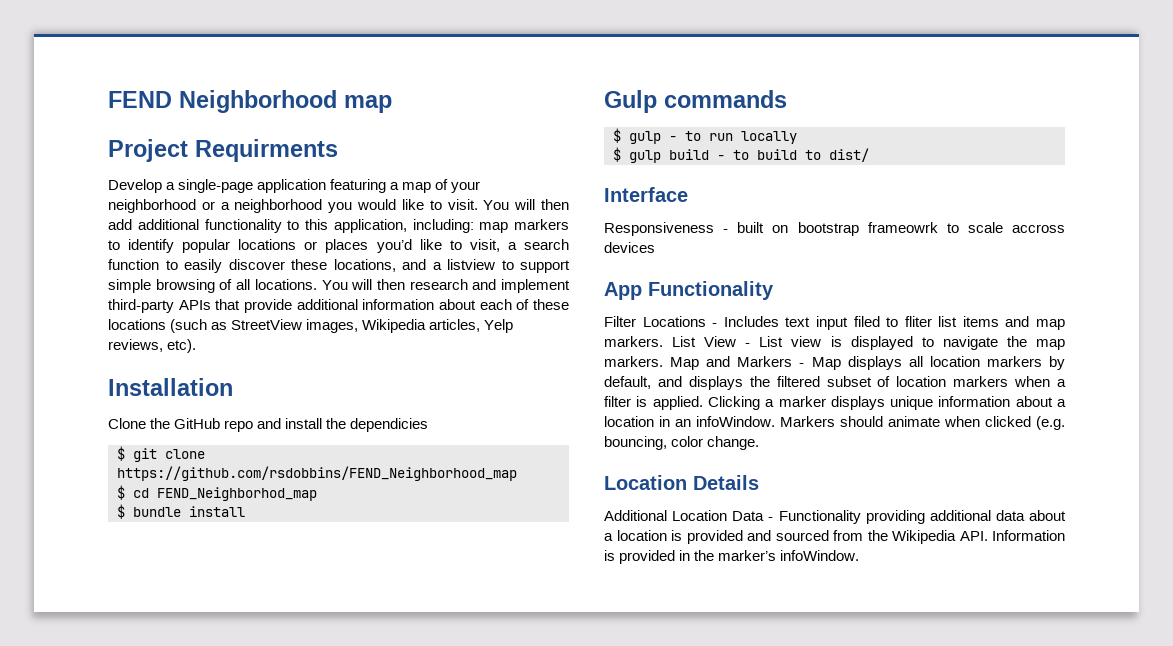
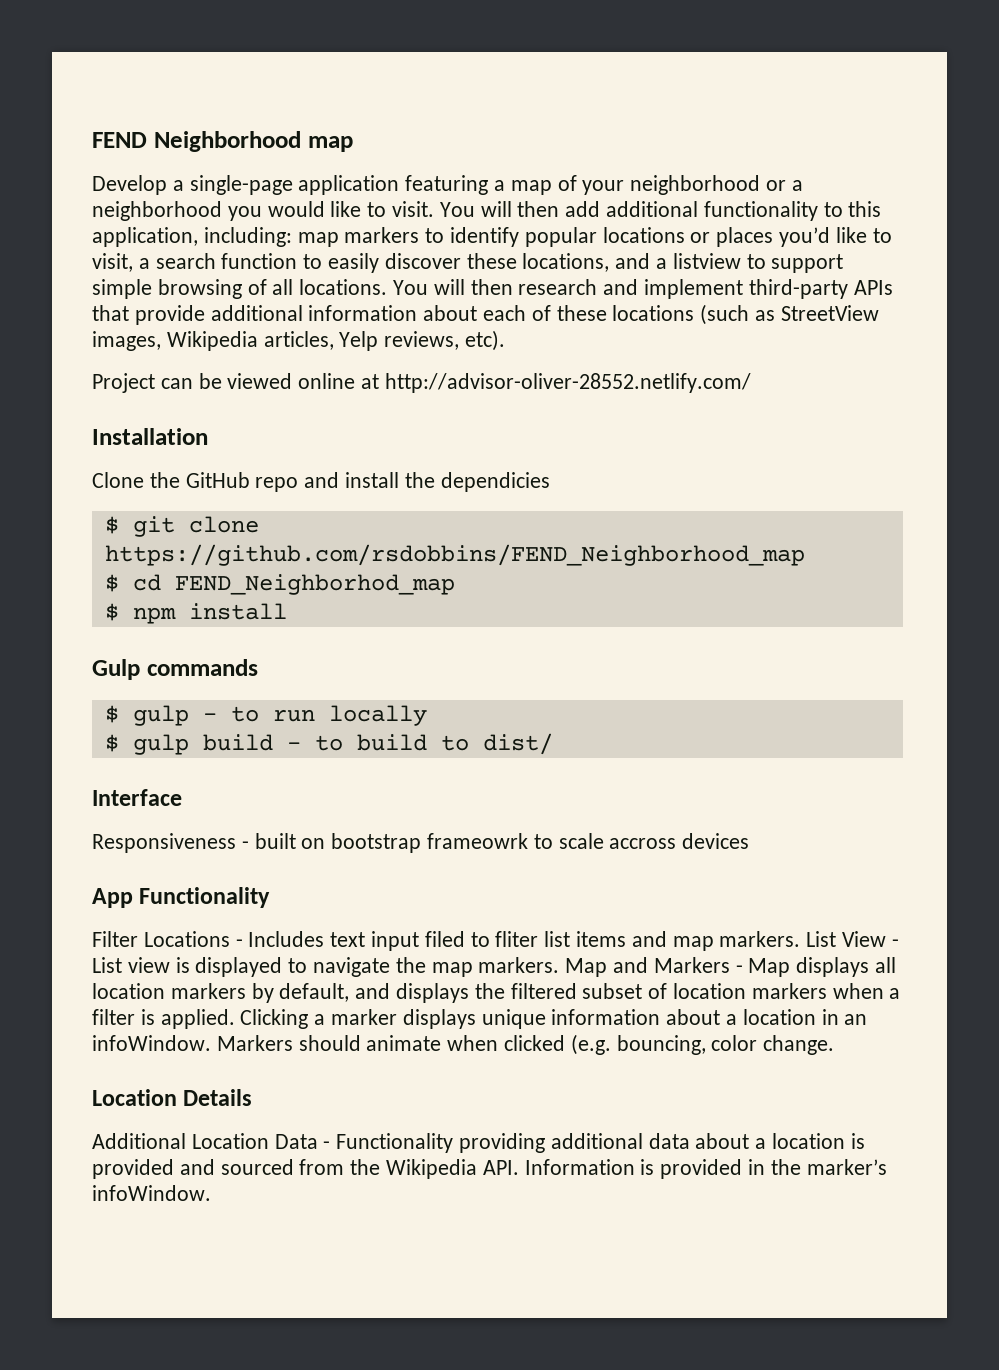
[108,139,338,162] // Project Requirments -> (353, 144) none
(197, 346) none -> [92,373,751,393] // Project can be viewed online at http://advisor-oliver-28552.netlify.com/
[133,507,181,517] bundle -> [132,607,176,624] npm

